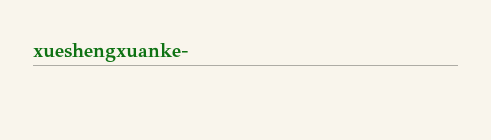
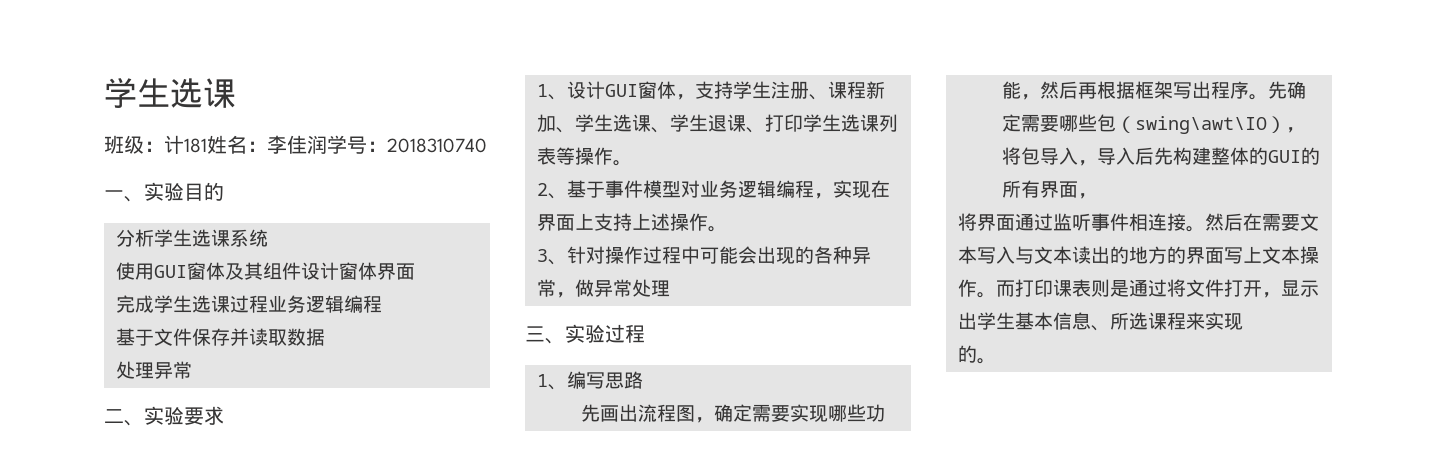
[33,43,189,62] xueshengxuanke- -> [104,78,236,108] [104,135,487,154] [104,182,224,202] [116,229,268,247] [116,262,415,280] [116,295,382,314] [116,328,325,346] [116,361,192,379] [104,406,224,426] [537,81,885,100] [537,114,898,133] [537,147,632,166] [537,180,890,199] [537,213,727,232] [537,246,871,265] [537,279,670,298] [525,324,645,344] [537,371,643,390] [581,404,885,423] [1002,81,1306,100] [1002,114,1305,134] [1002,147,1320,166] [1002,180,1097,199] [958,213,1319,232] [958,246,1319,264] [958,279,1319,298] [958,312,1243,331] [958,345,996,364] 学生选课 // 班级：计181姓名：李佳润学号：2018310740 // 一、实验目的 // 分析学生选课系统 // 使用GUI窗体及其组件设计窗体界面 // 完成学生选课过程业务逻辑编程 // 基于文件保存并读取数据 // 处理异常 // 二、实验要求 // 1、设计GUI窗体，支持学生注册、课程新加、学生选课、学生退课、打印学生选课列表等操作。 // 2、基于事件模型对业务逻辑编程，实现在界面上支持上述操作。 // 3、针对操作过程中可能会出现的各种异常，做异常处理 // 三、实验过程 // 1、编写思路 // 先画出流程图，确定需要实现哪些功能，然后再根据框架写出程序。先确定需要哪些包（swing\awt\IO），将包导入，导入后先构建整体的GUI的所有界面， // 将界面通过监听事件相连接。然后在需要文本写入与文本读出的地方的界面写上文本操作。而打印课表则是通过将文件打开，显示出学生基本信息、所选课程来实现 // 的。

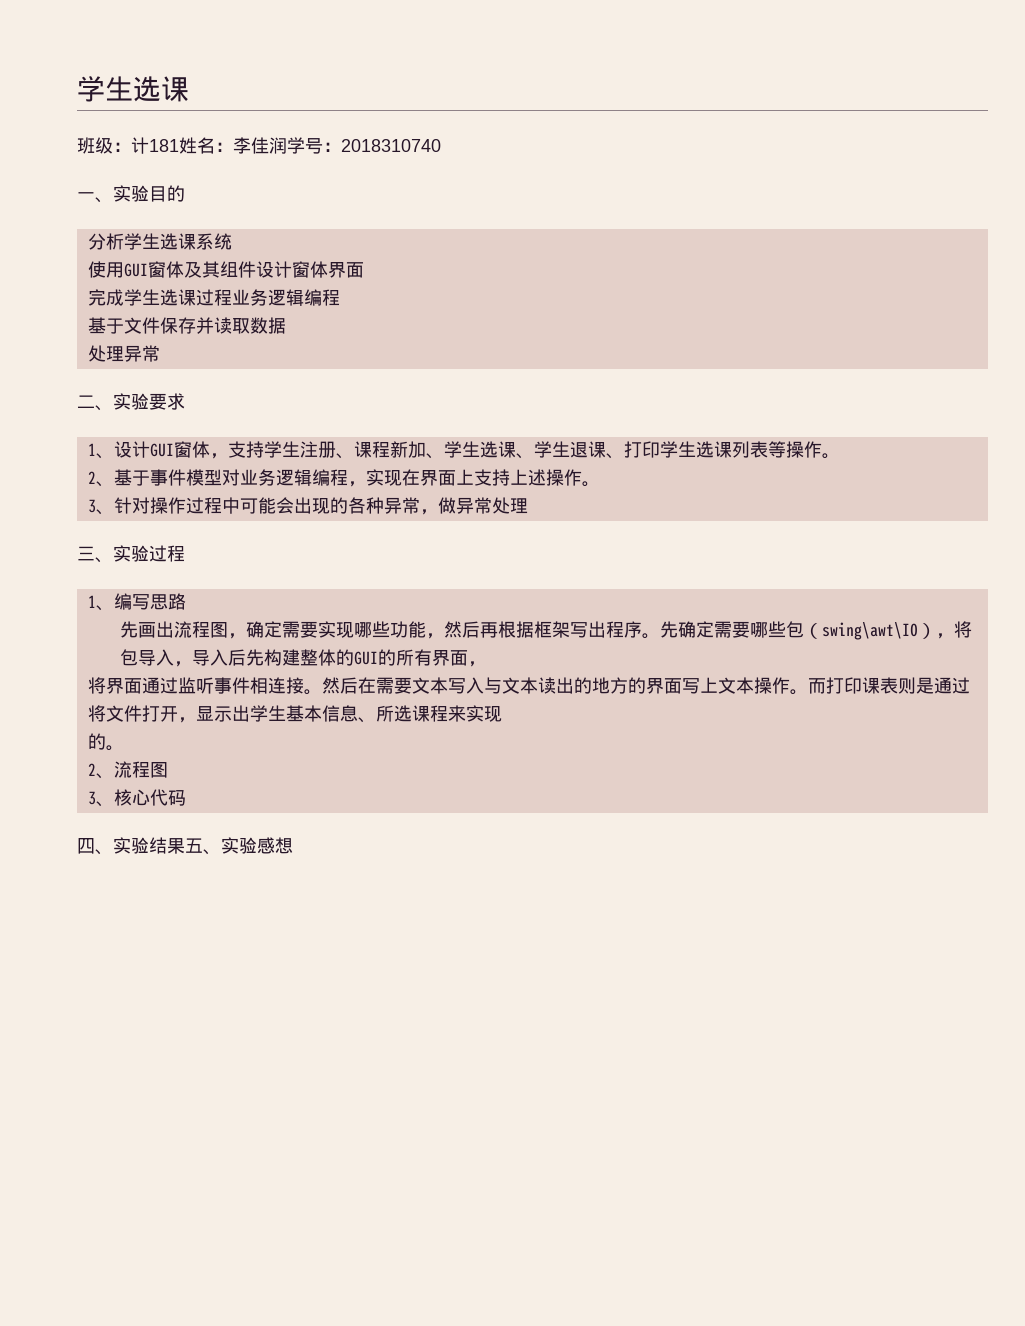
(996, 361) none -> [87,761,168,779] [87,789,186,807] [77,837,293,855] // 2、流程图 // 3、核心代码 // 四、实验结果五、实验感想

